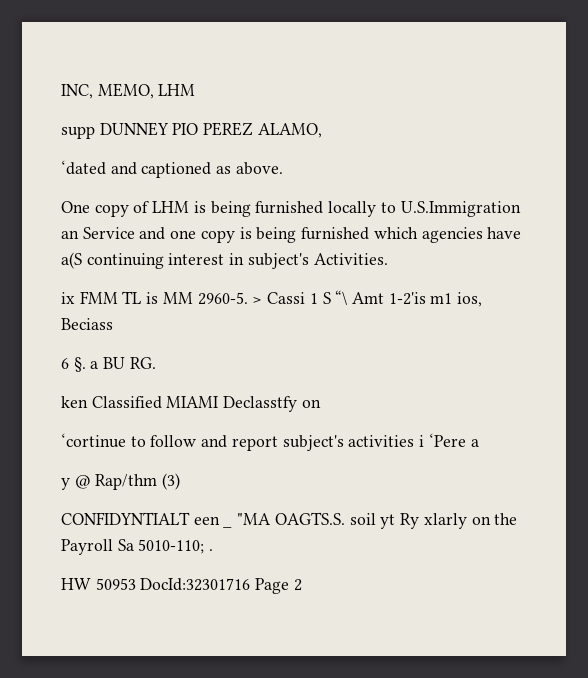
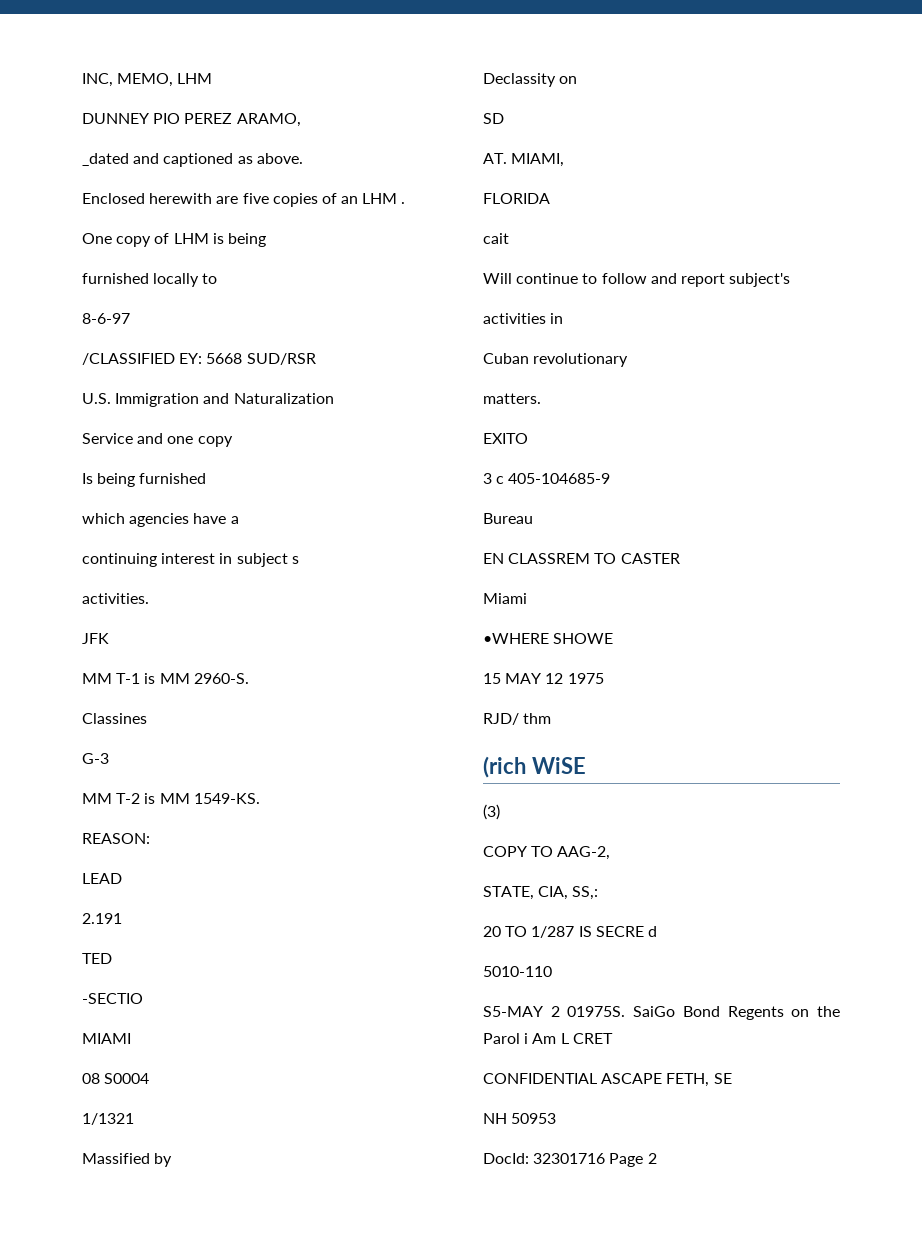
[61,126,95,139] supp -> (213, 78) none
[257,123,322,138] [61,160,106,175] ALAMO, // ‘dated -> [236,113,301,127] [82,153,129,166] ARAMO, // _dated
(283, 168) none -> [82,193,406,207] // Enclosed herewith are five copies of an LHM .
(251, 209) none -> (266, 240) //
[400,201,521,217] [61,230,79,239] U.S.Immigration an -> [82,313,130,324] [82,353,316,365] [82,393,334,407] // 8-6-97 // /CLASSIFIED EY: 5668 SUD/RSR // U.S. Immigration and Naturalization //
[239,227,370,243] is being furnished -> [82,473,207,487] // Is being furnished //
[61,252,82,269] a(S -> [230,516,239,524] a //
[247,253,388,269] [61,290,483,307] [61,318,113,330] [61,357,156,372] [61,396,321,412] [61,433,126,448] subject's Activities. // ix FMM TL is MM 2960-5. > Cassi 1 S “\ Amt 1-2'is m1 ios, Beciass // 6 §. a BU RG. // ken Classified MIAMI Declasstfy on // ‘cortinue -> [236,553,299,567] [82,593,149,604] [82,633,109,644] [82,673,249,684] [82,713,147,724] [82,753,109,764] [82,793,260,804] [82,833,150,844] [82,873,122,884] [82,913,122,924] [82,953,112,964] [82,993,143,1004] [82,1033,131,1044] [82,1073,150,1084] [82,1113,134,1125] [82,1153,173,1167] [483,73,578,87] [483,113,504,124] [483,153,565,167] [483,193,550,204] [483,233,509,244] [483,273,579,284] subject s // activities. // JFK // MM T-1 is MM 2960-S. // Classines // G-3 // MM T-2 is MM 1549-KS. // REASON: // LEAD // 2.191 // TED // -SECTIO // MIAMI // 08 S0004 // 1/1321 // Massified by // Declassity on // SD // AT. MIAMI, // FLORIDA // cait // Will continue
[348,433,479,447] [61,473,181,490] [61,512,220,525] [223,525,233,528] [237,512,518,529] [61,539,214,555] [61,578,91,590] activities i ‘Pere a // y @ Rap/thm (3) // CONFIDYNTIALT een _ "MA OAGTS.S. soil yt Ry xlarly on the Payroll Sa 5010-110; . // HW -> [483,313,564,324] [483,353,629,367] [483,393,541,404] [483,433,528,444] [483,473,611,484] [483,513,533,524] [483,553,680,564] [483,593,527,604] [483,633,614,644] [483,673,604,684] [483,713,552,725] [483,756,586,778] [483,804,500,820] [483,846,611,860] [483,886,599,900] [483,926,657,938] [483,966,552,977] [483,1006,840,1020] [483,1033,613,1044] [483,1073,732,1087] [483,1113,507,1124] // activities in // Cuban revolutionary // matters. // EXITO // 3 с 405-104685-9 // Bureau // EN CLASSREM TO CASTER // Miami // •WHERE SHOWE // 15 MAY 12 1975 // RJD/ thm // (rich WiSE // (3) // COPY TO AAG-2, // STATE, CIA, SS,: // 20 TO 1/287 IS SECRE d // 5010-110 // S5-MAY 2 01975S. SaiGo Bond Regents on the Parol i Am L CRET // CONFIDENTIAL ASCAPE FETH, SE // NH
[140,578,251,591] DocId:32301716 -> [483,1153,606,1164] // DocId: 32301716

